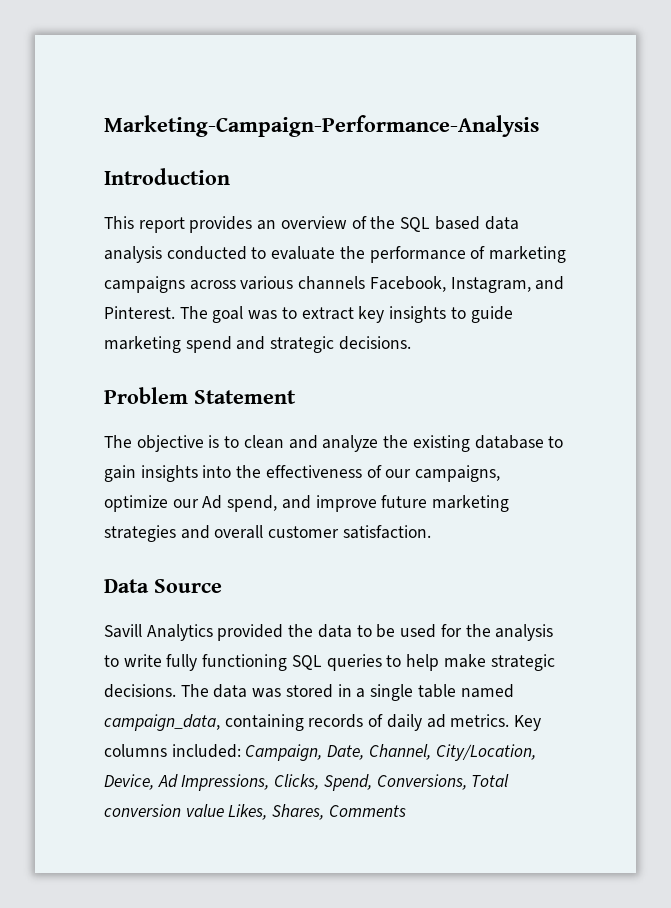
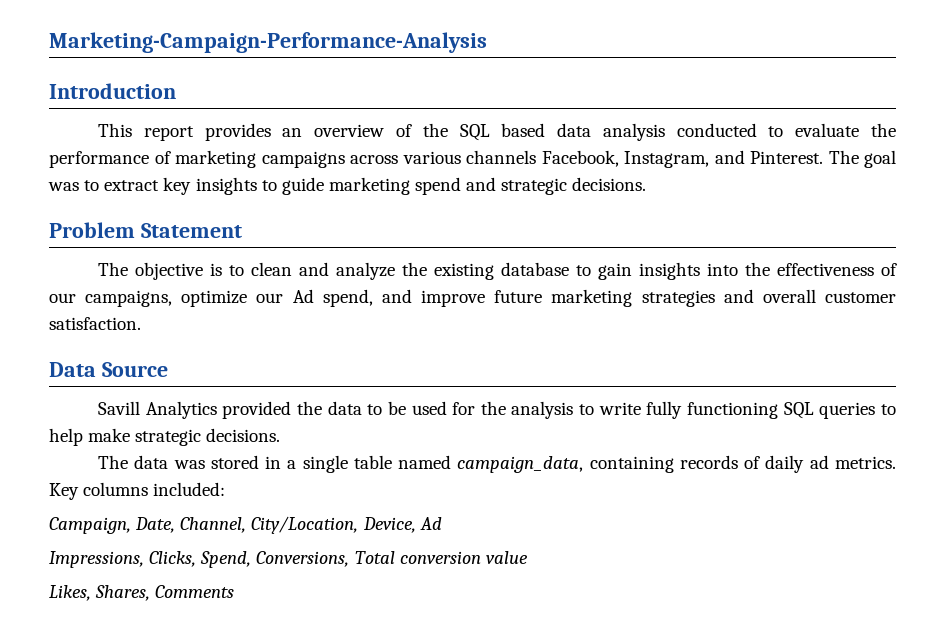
(176, 691) none -> (281, 435) //
(241, 751) none -> (226, 489) //
(178, 781) none -> (442, 523) //
(224, 810) none -> (528, 557) //

